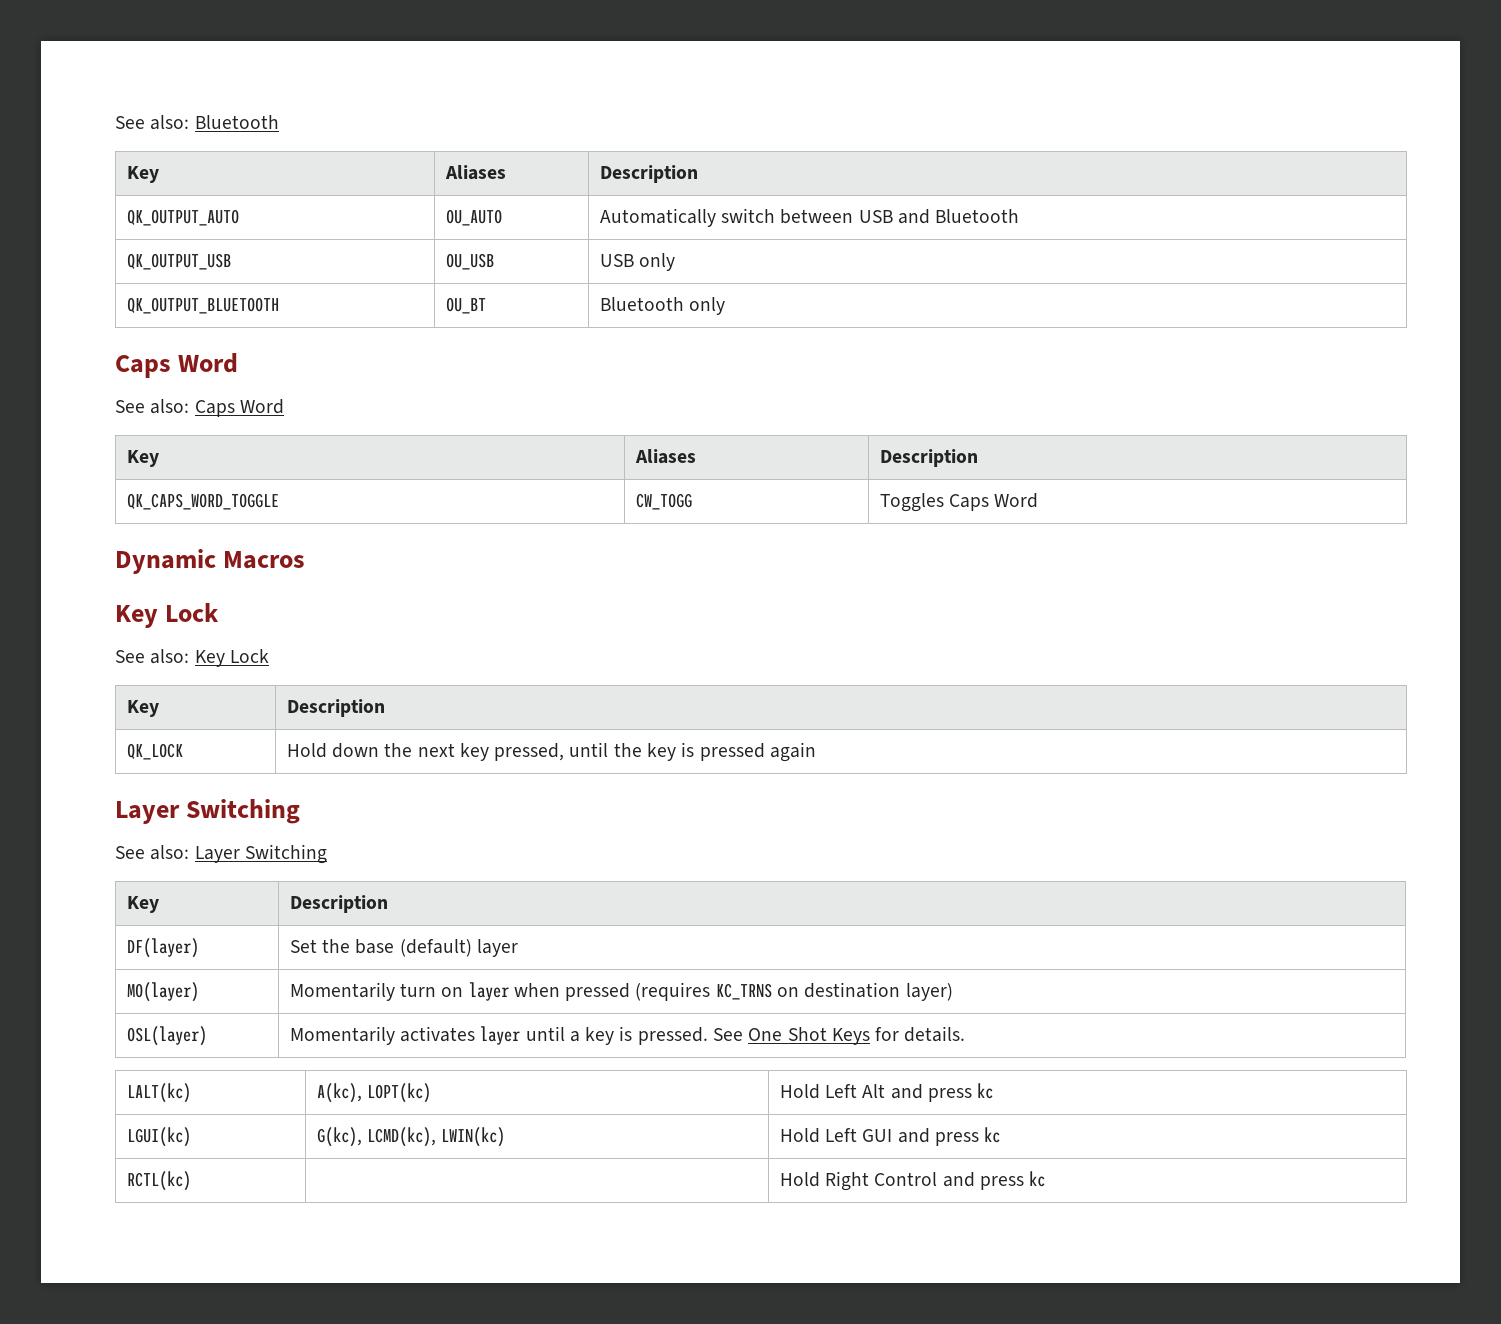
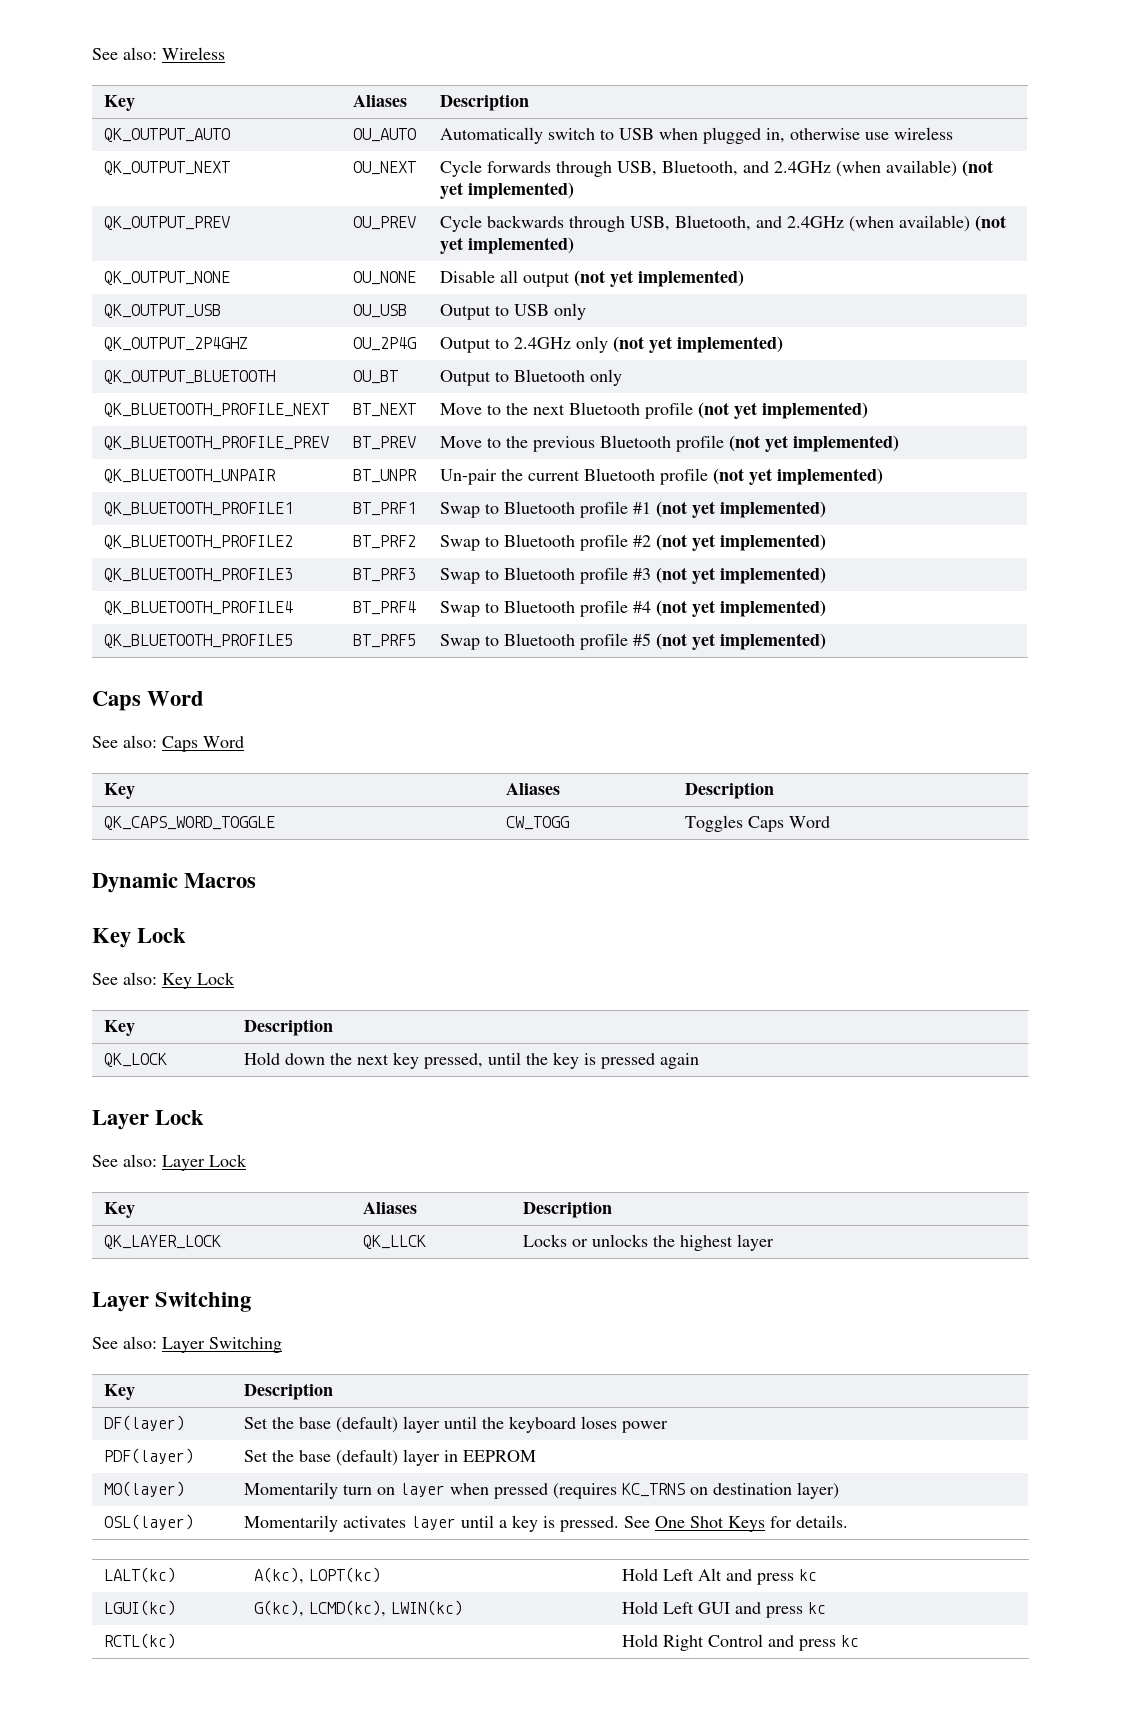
[115,115,279,130] See also: Bluetooth -> [92,47,225,60] See also: Wireless
[780,209,1020,224] between USB and Bluetooth -> [599,127,953,144] [103,161,230,175] [352,161,416,175] [439,160,993,177] [439,182,574,199] [103,216,230,230] [352,216,416,230] [439,215,1006,232] [439,237,574,254] [103,271,230,285] [352,271,416,285] [439,270,744,287] to USB when plugged in, otherwise use wireless // QK_OUTPUT_NEXT | OU_NEXT | Cycle forwards through USB, Bluetooth, and 2.4GHz (when available) (not yet implemented) // QK_OUTPUT_PREV | OU_PREV | Cycle backwards through USB, Bluetooth, and 2.4GHz (when available) (not yet implemented) // QK_OUTPUT_NONE | OU_NONE | Disable all output (not yet implemented)
(494, 261) none -> [439,304,509,320] Output to
(676, 262) none -> [103,337,248,351] [352,337,416,351] [439,336,783,353] // QK_OUTPUT_2P4GHZ | OU_2P4G | Output to 2.4GHz only (not yet implemented)
(486, 305) none -> [439,370,509,386] Output to
(726, 306) none -> [103,403,329,417] [352,403,416,417] [439,402,868,419] [103,436,329,450] [352,436,416,450] [439,435,899,452] [103,469,276,483] [352,469,417,483] [439,468,883,485] [103,502,293,516] [352,502,416,516] [439,501,826,518] [103,535,293,549] [352,535,416,549] [439,534,826,551] [103,568,293,582] [352,568,416,582] [439,567,826,584] [103,601,293,615] [352,601,416,615] [439,600,826,617] [103,634,293,648] [352,634,416,648] [439,633,826,650] // QK_BLUETOOTH_PROFILE_NEXT | BT_NEXT | Move to the next Bluetooth profile (not yet implemented) // QK_BLUETOOTH_PROFILE_PREV | BT_PREV | Move to the previous Bluetooth profile (not yet implemented) // QK_BLUETOOTH_UNPAIR | BT_UNPR | Un-pair the current Bluetooth profile (not yet implemented) // QK_BLUETOOTH_PROFILE1 | BT_PRF1 | Swap to Bluetooth profile #1 (not yet implemented) // QK_BLUETOOTH_PROFILE2 | BT_PRF2 | Swap to Bluetooth profile #2 (not yet implemented) // QK_BLUETOOTH_PROFILE3 | BT_PRF3 | Swap to Bluetooth profile #3 (not yet implemented) // QK_BLUETOOTH_PROFILE4 | BT_PRF4 | Swap to Bluetooth profile #4 (not yet implemented) // QK_BLUETOOTH_PROFILE5 | BT_PRF5 | Swap to Bluetooth profile #5 (not yet implemented)
(816, 752) none -> [92,1110,205,1130] [92,1154,247,1171] [103,1202,135,1218] [362,1202,417,1214] [522,1201,612,1218] [103,1235,221,1249] [362,1235,426,1249] [522,1234,774,1251] // Layer Lock // See also: Layer Lock // Key | Aliases | Description // QK_LAYER_LOCK | QK_LLCK | Locks or unlocks the highest layer
(518, 948) none -> [443,1416,668,1433] [103,1448,194,1464] [243,1449,536,1466] until the keyboard loses power // PDF(layer) | Set the base (default) layer in EEPROM

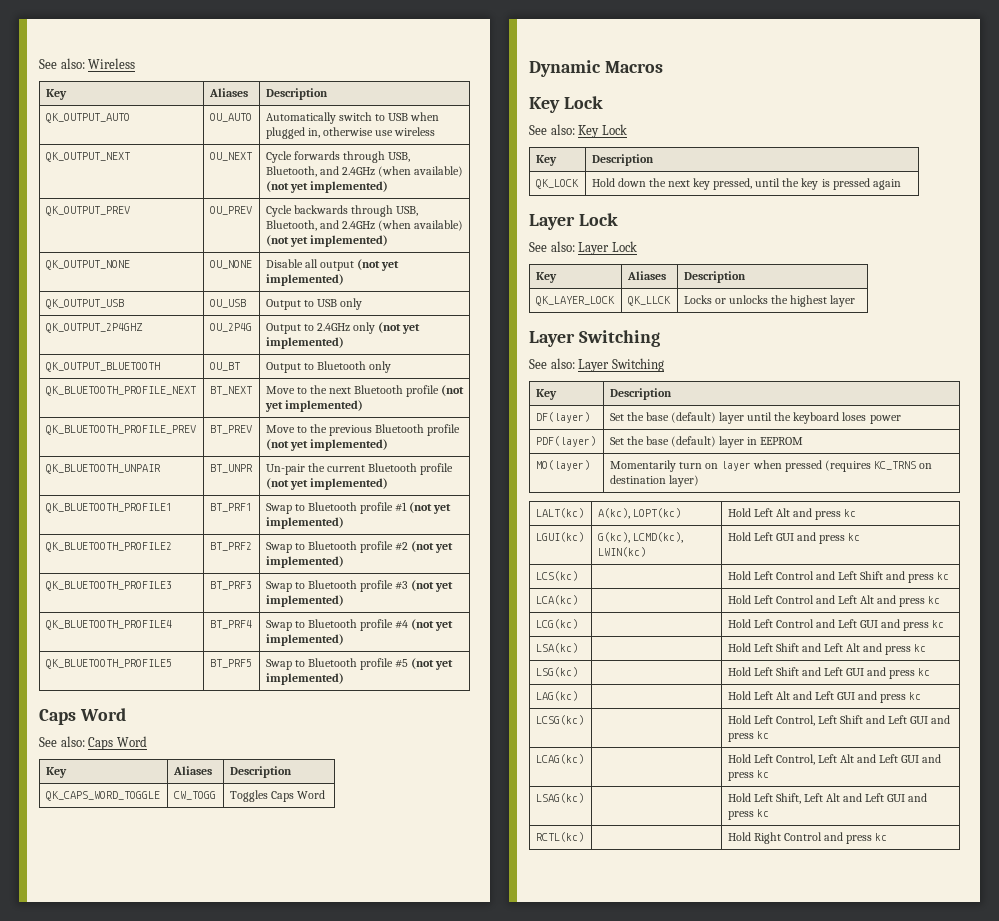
[103,1514,194,1530] [243,1515,848,1532] // OSL(layer) | Momentarily activates layer until a key is pressed. See One Shot Keys for details. -> (699, 481) none
(826, 1608) none -> [535,571,578,581] [727,571,950,583] [535,595,578,605] [727,595,941,607] [535,619,578,629] [727,619,945,631] [535,643,578,653] [727,643,927,655] [535,667,578,677] [727,667,931,679] [535,691,578,701] [727,691,922,703] [535,715,584,725] [727,715,951,726] [727,731,769,742] [535,754,584,764] [727,754,942,765] [727,770,769,781] [535,793,584,803] [727,793,928,804] [727,809,769,820] // LCS(kc) | | Hold Left Control and Left Shift and press kc // LCA(kc) | | Hold Left Control and Left Alt and press kc // LCG(kc) | | Hold Left Control and Left GUI and press kc // LSA(kc) | | Hold Left Shift and Left Alt and press kc // LSG(kc) | | Hold Left Shift and Left GUI and press kc // LAG(kc) | | Hold Left Alt and Left GUI and press kc // LCSG(kc) | | Hold Left Control, Left Shift and Left GUI and press kc // LCAG(kc) | | Hold Left Control, Left Alt and Left GUI and press kc // LSAG(kc) | | Hold Left Shift, Left Alt and Left GUI and press kc

